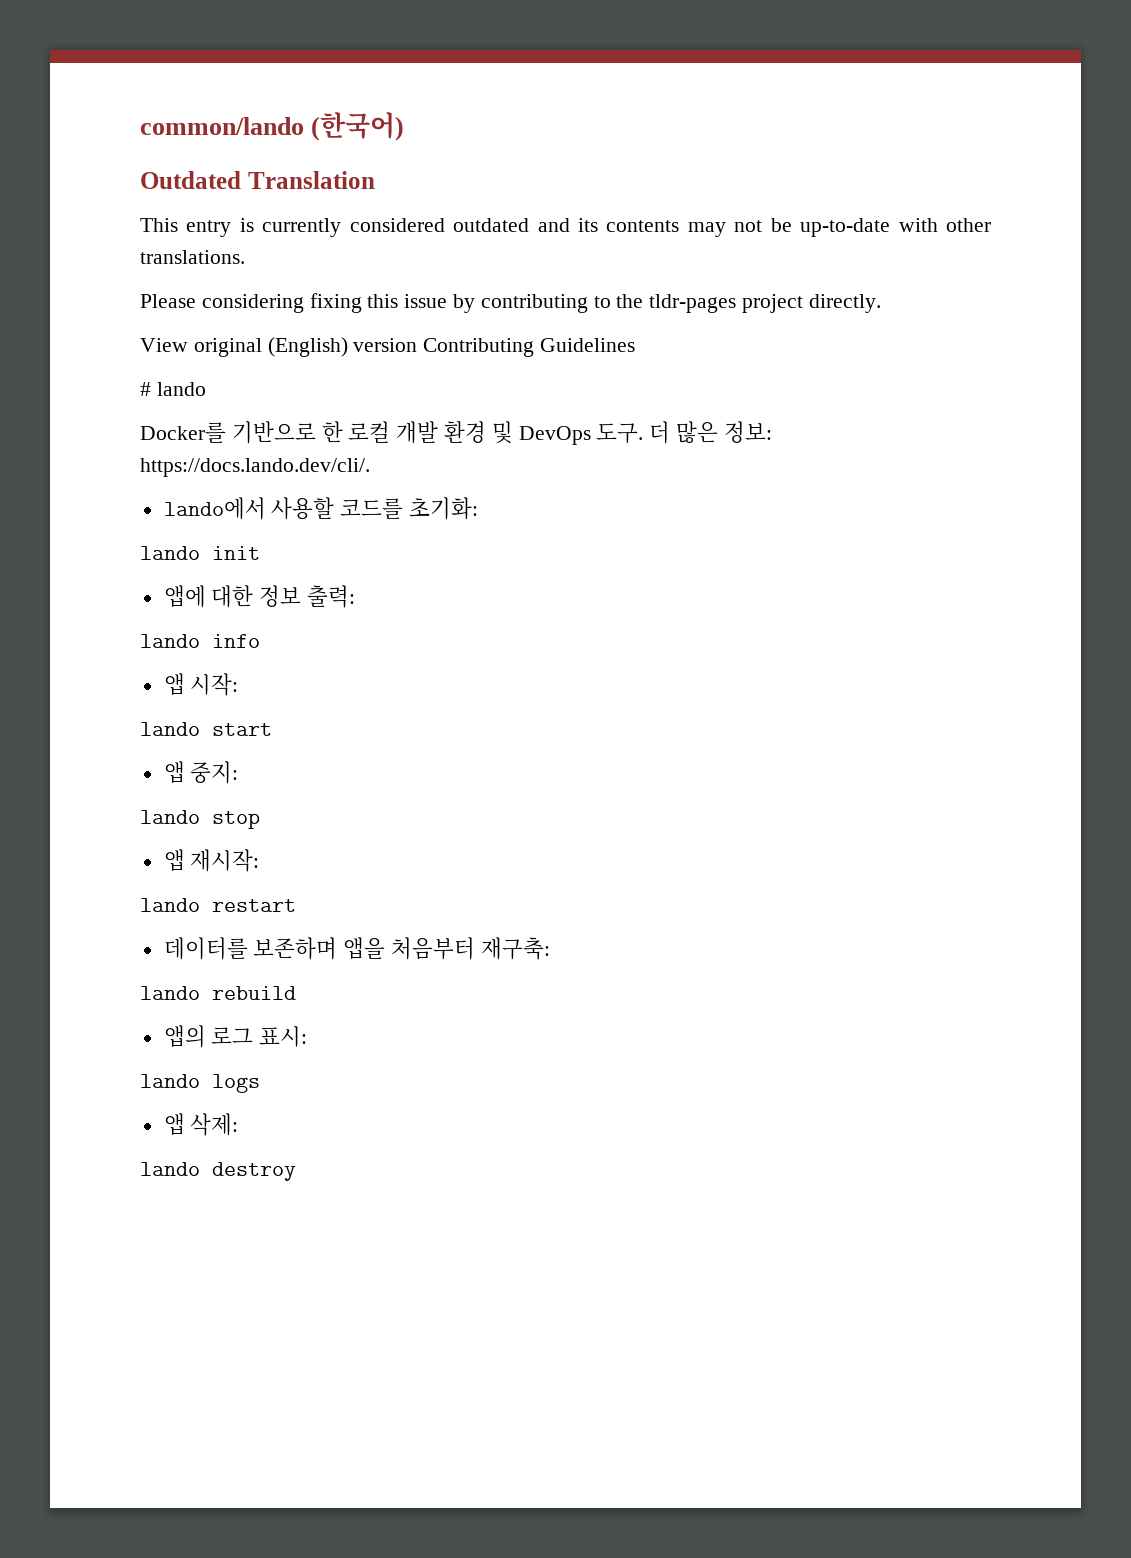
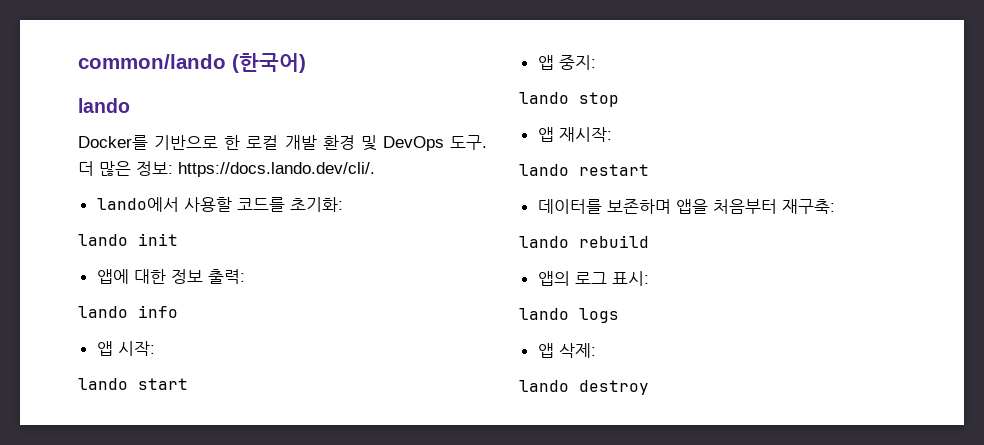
[140,171,375,189] [140,218,992,237] [140,250,245,264] [140,293,881,313] [140,337,636,357] [140,382,151,396] Outdated Translation // This entry is currently considered outdated and its contents may not be up-to-date with other translations. // Please considering fixing this issue by contributing to the tldr-pages project directly. // View original (English) version Contributing Guidelines // # -> (306, 63) none

